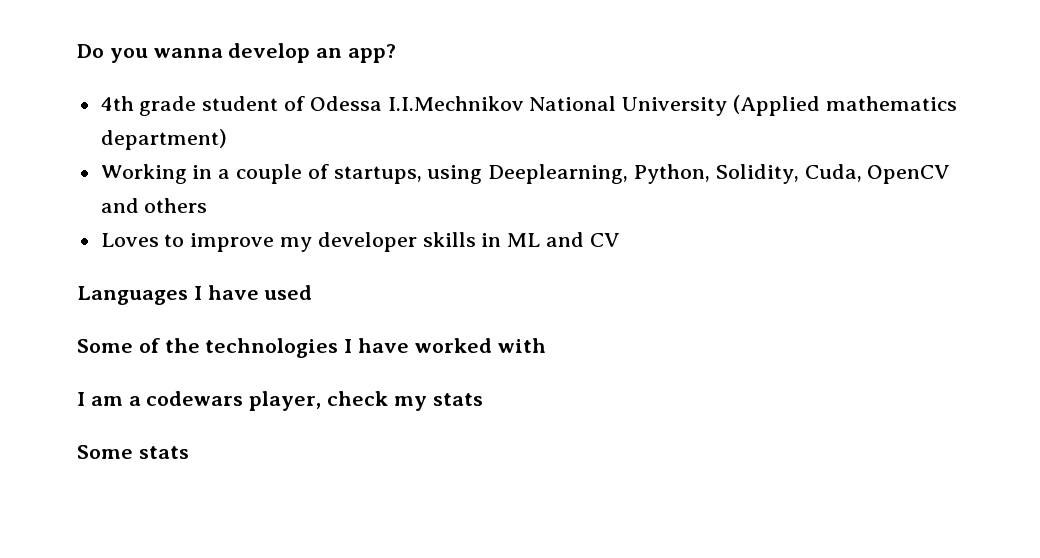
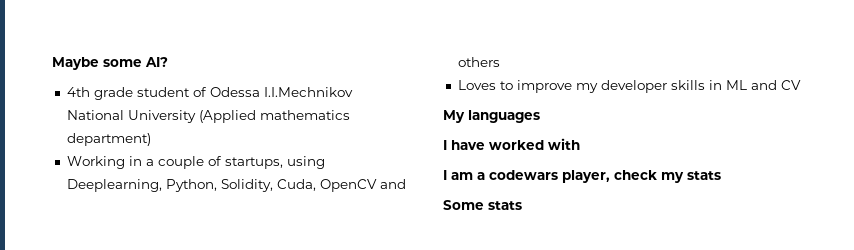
[77,43,397,63] Do you wanna develop an app? -> [52,57,168,70] Maybe some AI?
[77,285,313,305] [77,338,339,358] Languages I have used // Some of the technologies -> [443,110,540,123] My languages //

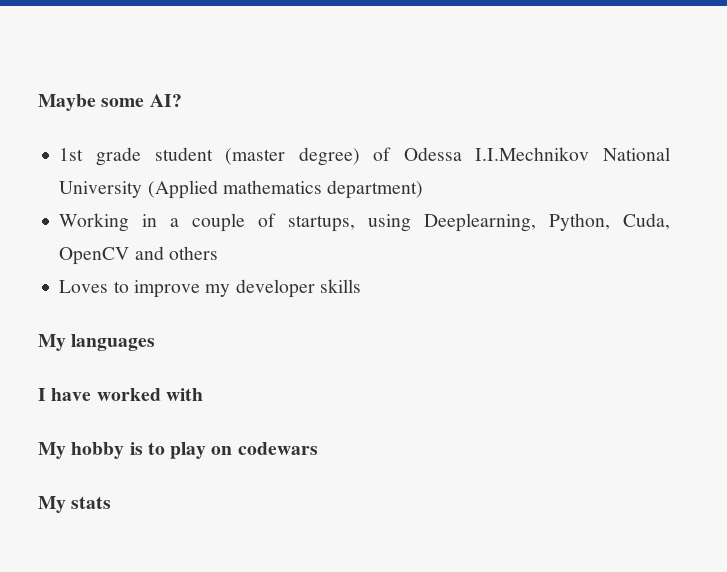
[66,87,90,97] 4th -> [59,148,84,161] 1st
(190, 92) none -> [225,147,360,166] (master degree)
[220,179,273,192] Solidity, -> (611, 222) none
[708,80,801,90] in ML and CV -> (361, 286) none
[443,170,721,183] [443,200,522,210] I am a codewars player, check my stats // Some stats -> [38,442,318,459] [38,496,112,513] My hobby is to play on codewars // My stats

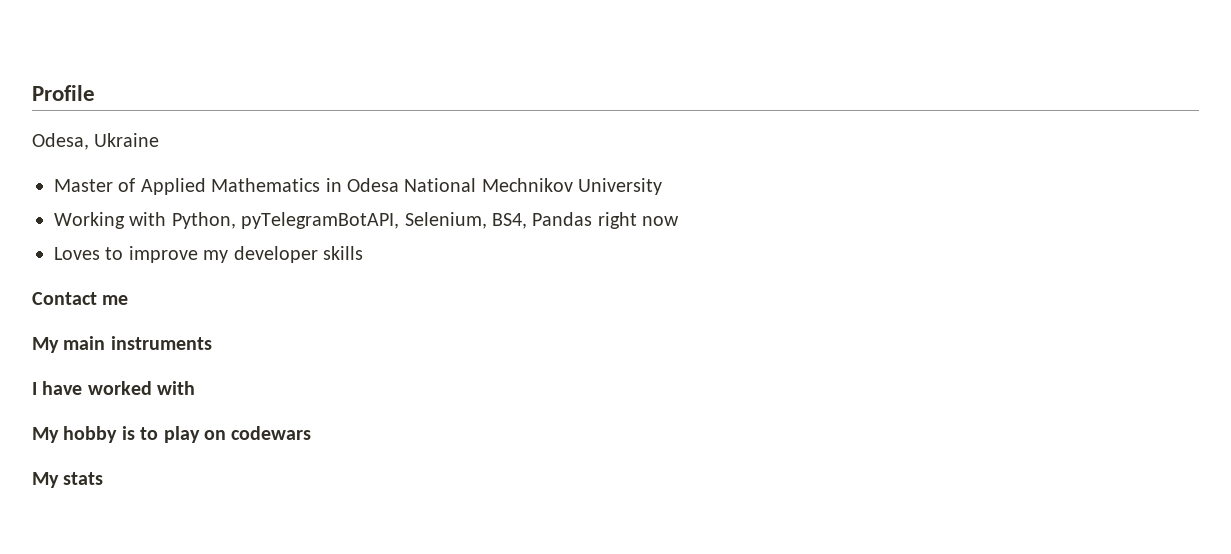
[38,94,182,111] [59,147,670,166] [59,180,424,199] [59,213,670,232] [59,246,218,265] Maybe some AI? // 1st grade student (master degree) of Odessa I.I.Mechnikov National University (Applied mathematics department) // Working in a couple of startups, using Deeplearning, Python, Cuda, OpenCV and others -> [32,85,95,101] [32,133,160,150] [54,178,663,195] [54,212,680,229] Profile // Odesa, Ukraine // Master of Applied Mathematics in Odesa National Mechnikov University // Working with Python, pyTelegramBotAPI, Selenium, BS4, Pandas right now
[38,334,156,351] // My languages -> [32,292,129,305] [32,336,212,353] // Contact me // My main instruments

